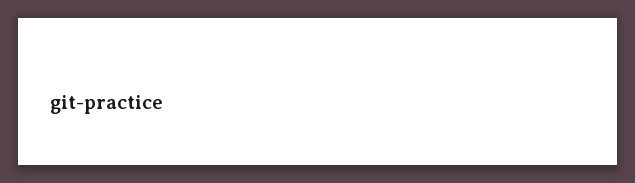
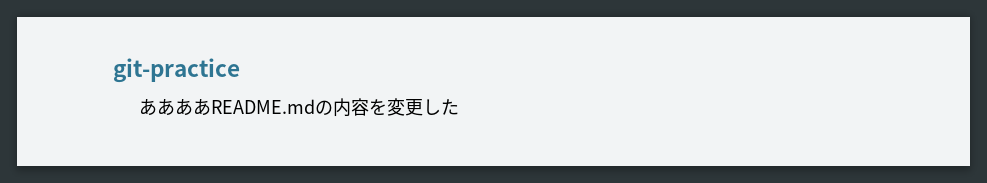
(163, 104) none -> [138,98,459,117] // ああああREADME.mdの内容を変更した

